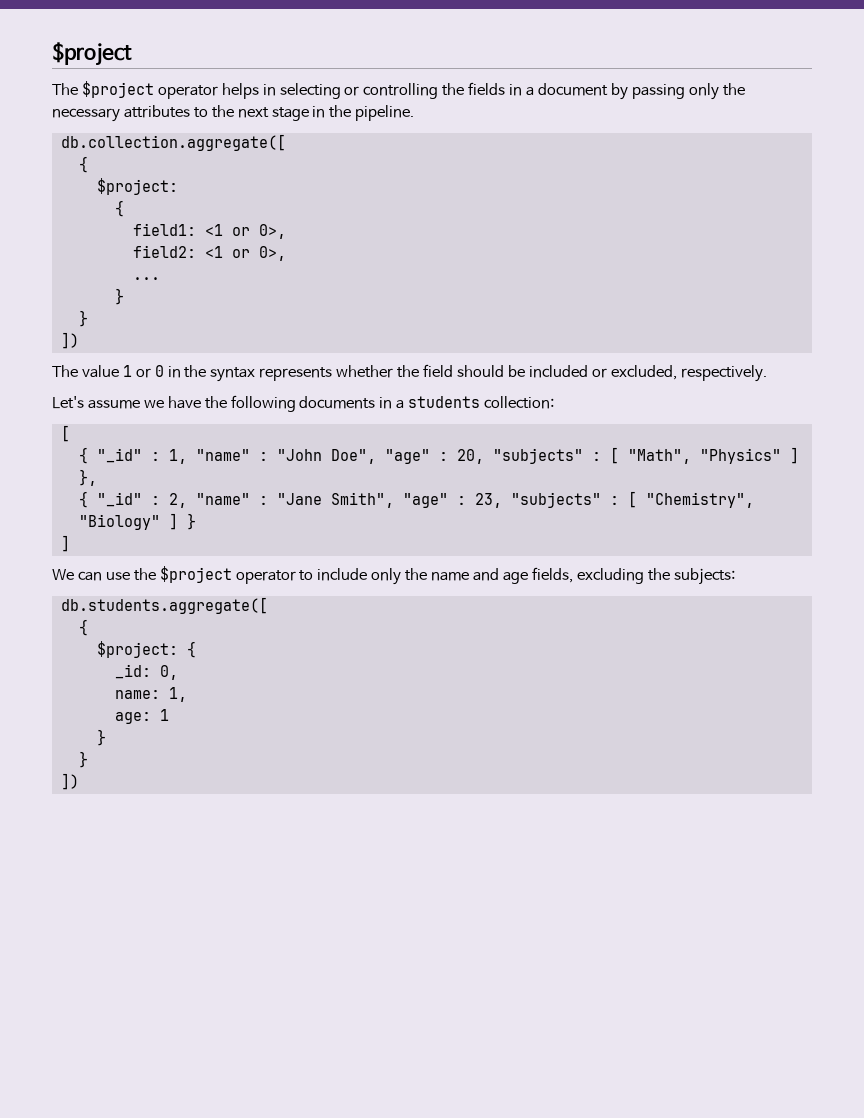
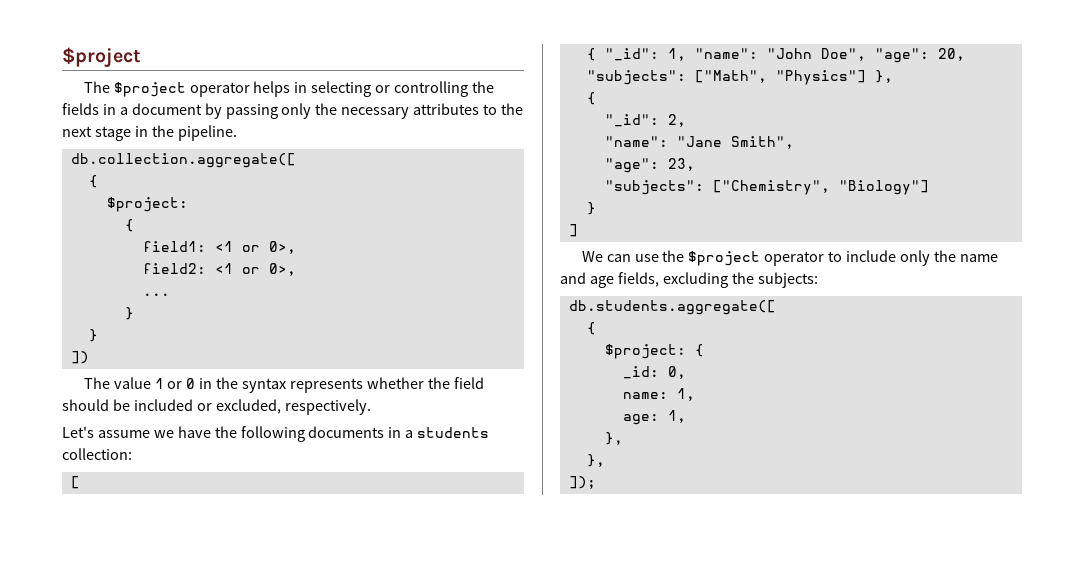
[96,447,799,464] "_id" : 1, "name" : "John Doe", "age" : 20, "subjects" : [ "Math", "Physics" ] -> [604,48,965,63] [586,70,866,85] "_id": 1, "name": "John Doe", "age": 20, "subjects": ["Math", "Physics"]
[96,492,160,507] "_id" : -> [604,114,659,127] // "_id":
[195,493,268,505] "name" : -> [604,136,668,147] // "name":
[402,493,466,508] "age" : -> [604,158,659,173] // "age":
[510,491,754,508] [78,513,178,530] "subjects" : [ "Chemistry", "Biology" ] -> [604,180,929,195] // "subjects": ["Chemistry", "Biology"] //
[159,709,169,721] [96,729,106,746] [78,751,88,768] [60,773,79,790] 1 // } // } // ]) -> [667,410,686,423] [604,432,623,445] [586,454,605,467] [568,476,596,489] 1, // }, // }, // ]);

